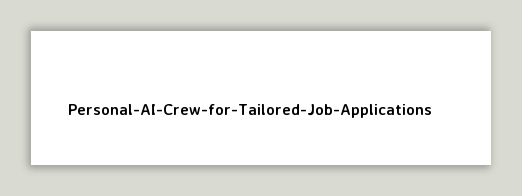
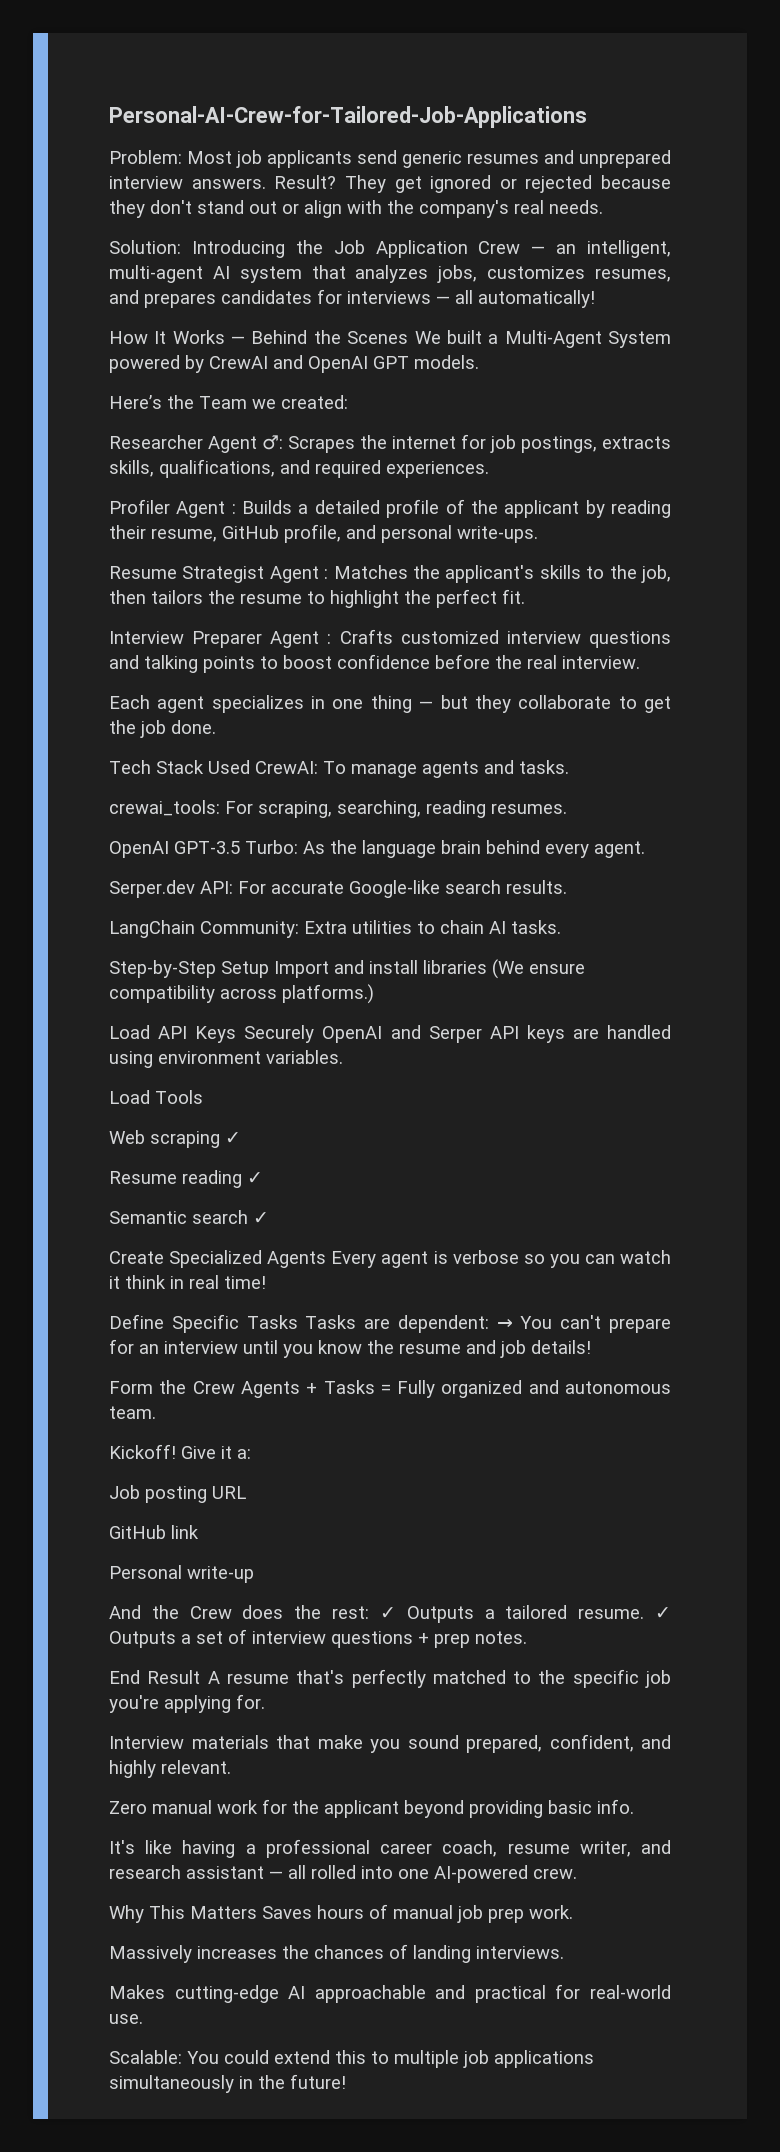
(432, 111) none -> [109,150,671,168] [109,175,671,193] [109,200,603,218] [109,240,671,258] [109,265,671,283] [109,289,595,308] [109,330,671,348] [109,355,479,373] [109,395,348,409] [109,434,671,453] [109,459,489,478] [109,499,672,518] [109,524,538,543] [109,565,671,583] [109,589,525,608] [109,629,671,648] [109,654,640,673] [109,695,672,713] [109,720,216,738] [109,760,569,778] [109,800,567,818] [109,840,645,858] [109,880,567,898] [109,920,561,938] [109,959,585,979] [109,984,374,1004] [109,1025,672,1043] [109,1050,343,1068] [109,1090,203,1104] [109,1130,241,1148] [109,1170,263,1188] [109,1210,269,1224] [109,1250,672,1268] [109,1275,266,1289] [109,1314,671,1333] [109,1339,591,1358] [109,1380,671,1398] [109,1406,156,1419] [109,1444,251,1459] [109,1485,246,1503] [109,1525,199,1539] [109,1565,254,1583] [109,1605,671,1623] [109,1629,527,1648] [109,1669,671,1688] [109,1694,265,1713] [109,1734,671,1753] [109,1760,231,1778] [109,1799,634,1818] [109,1839,671,1858] [109,1865,577,1883] [109,1904,573,1923] [109,1944,564,1963] [109,1984,671,2003] [109,2014,143,2024] [109,2050,594,2068] [109,2074,346,2093] // Problem: Most job applicants send generic resumes and unprepared interview answers. Result? They get ignored or rejected because they don't stand out or align with the company's real needs. // Solution: Introducing the Job Application Crew — an intelligent, multi-agent AI system that analyzes jobs, customizes resumes, and prepares candidates for interviews — all automatically! // How It Works — Behind the Scenes We built a Multi-Agent System powered by CrewAI and OpenAI GPT models. // Here’s the Team we created: // Researcher Agent ♂: Scrapes the internet for job postings, extracts skills, qualifications, and required experiences. // Profiler Agent : Builds a detailed profile of the applicant by reading their resume, GitHub profile, and personal write-ups. // Resume Strategist Agent : Matches the applicant's skills to the job, then tailors the resume to highlight the perfect fit. // Interview Preparer Agent : Crafts customized interview questions and talking points to boost confidence before the real interview. // Each agent specializes in one thing — but they collaborate to get the job done. // Tech Stack Used CrewAI: To manage agents and tasks. // crewai_tools: For scraping, searching, reading resumes. // OpenAI GPT-3.5 Turbo: As the language brain behind every agent. // Serper.dev API: For accurate Google-like search results. // LangChain Community: Extra utilities to chain AI tasks. // Step-by-Step Setup Import and install libraries (We ensure compatibility across platforms.) // Load API Keys Securely OpenAI and Serper API keys are handled using environment variables. // Load Tools // Web scraping ✓ // Resume reading ✓ // Semantic search ✓ // Create Specialized Agents Every agent is verbose so you can watch it think in real time! // Define Specific Tasks Tasks are dependent: → You can't prepare for an interview until you know the resume and job details! // Form the Crew Agents + Tasks = Fully organized and autonomous team. // Kickoff! Give it a: // Job posting URL // GitHub link // Personal write-up // And the Crew does the rest: ✓ Outputs a tailored resume. ✓ Outputs a set of interview questions + prep notes. // End Result A resume that's perfectly matched to the specific job you're applying for. // Interview materials that make you sound prepared, confident, and highly relevant. // Zero manual work for the applicant beyond providing basic info. // It's like having a professional career coach, resume writer, and research assistant — all rolled into one AI-powered crew. // Why This Matters Saves hours of manual job prep work. // Massively increases the chances of landing interviews. // Makes cutting-edge AI approachable and practical for real-world use. // Scalable: You could extend this to multiple job applications simultaneously in the future!

